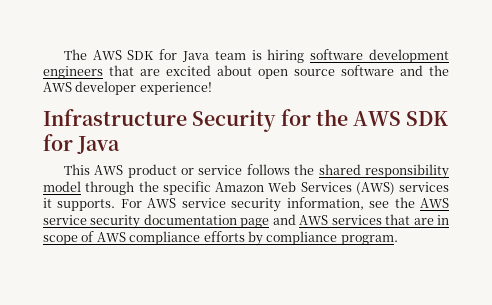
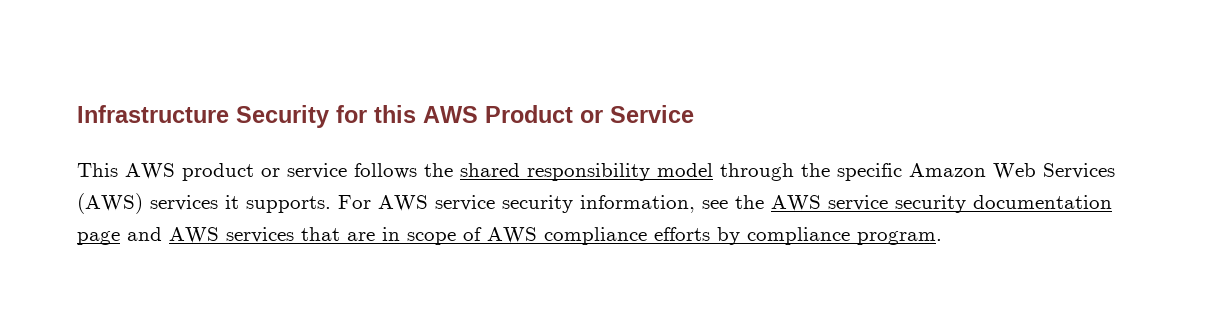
[63,49,449,63] [43,65,449,79] [43,81,212,95] [43,109,449,132] [43,134,121,154] The AWS SDK for Java team is hiring software development engineers that are excited about open source software and the AWS developer experience! // Infrastructure Security for the AWS SDK for Java -> [77,105,694,128] Infrastructure Security for this AWS Product or Service

